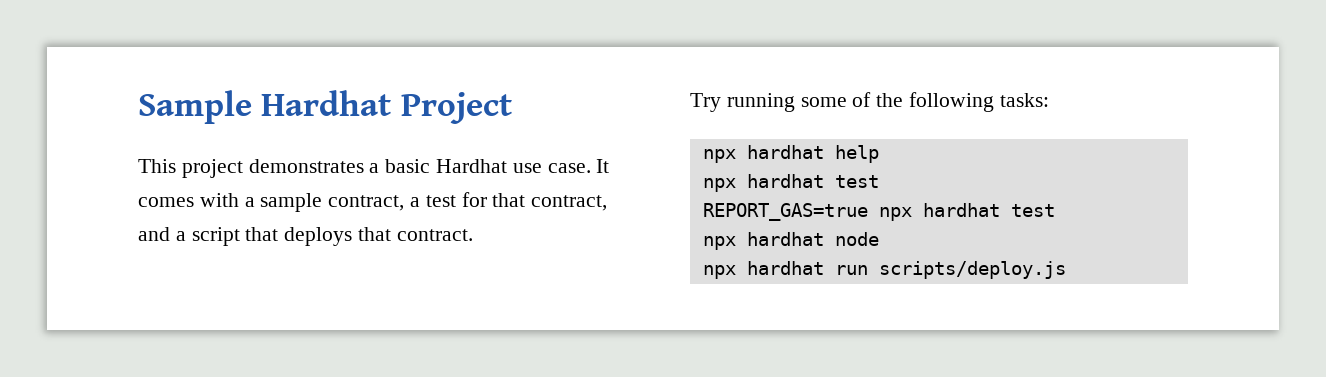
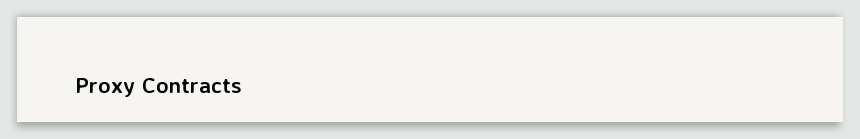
[138,90,512,124] [138,159,610,178] [138,192,608,212] [138,227,473,246] [690,92,1049,112] [702,145,879,163] [702,174,879,192] [702,203,1055,221] [702,232,879,250] [702,261,1066,279] Sample Hardhat Project // This project demonstrates a basic Hardhat use case. It comes with a sample contract, a test for that contract, and a script that deploys that contract. // Try running some of the following tasks: // npx hardhat help // npx hardhat test // REPORT_GAS=true npx hardhat test // npx hardhat node // npx hardhat run scripts/deploy.js -> [75,78,242,97] Proxy Contracts

